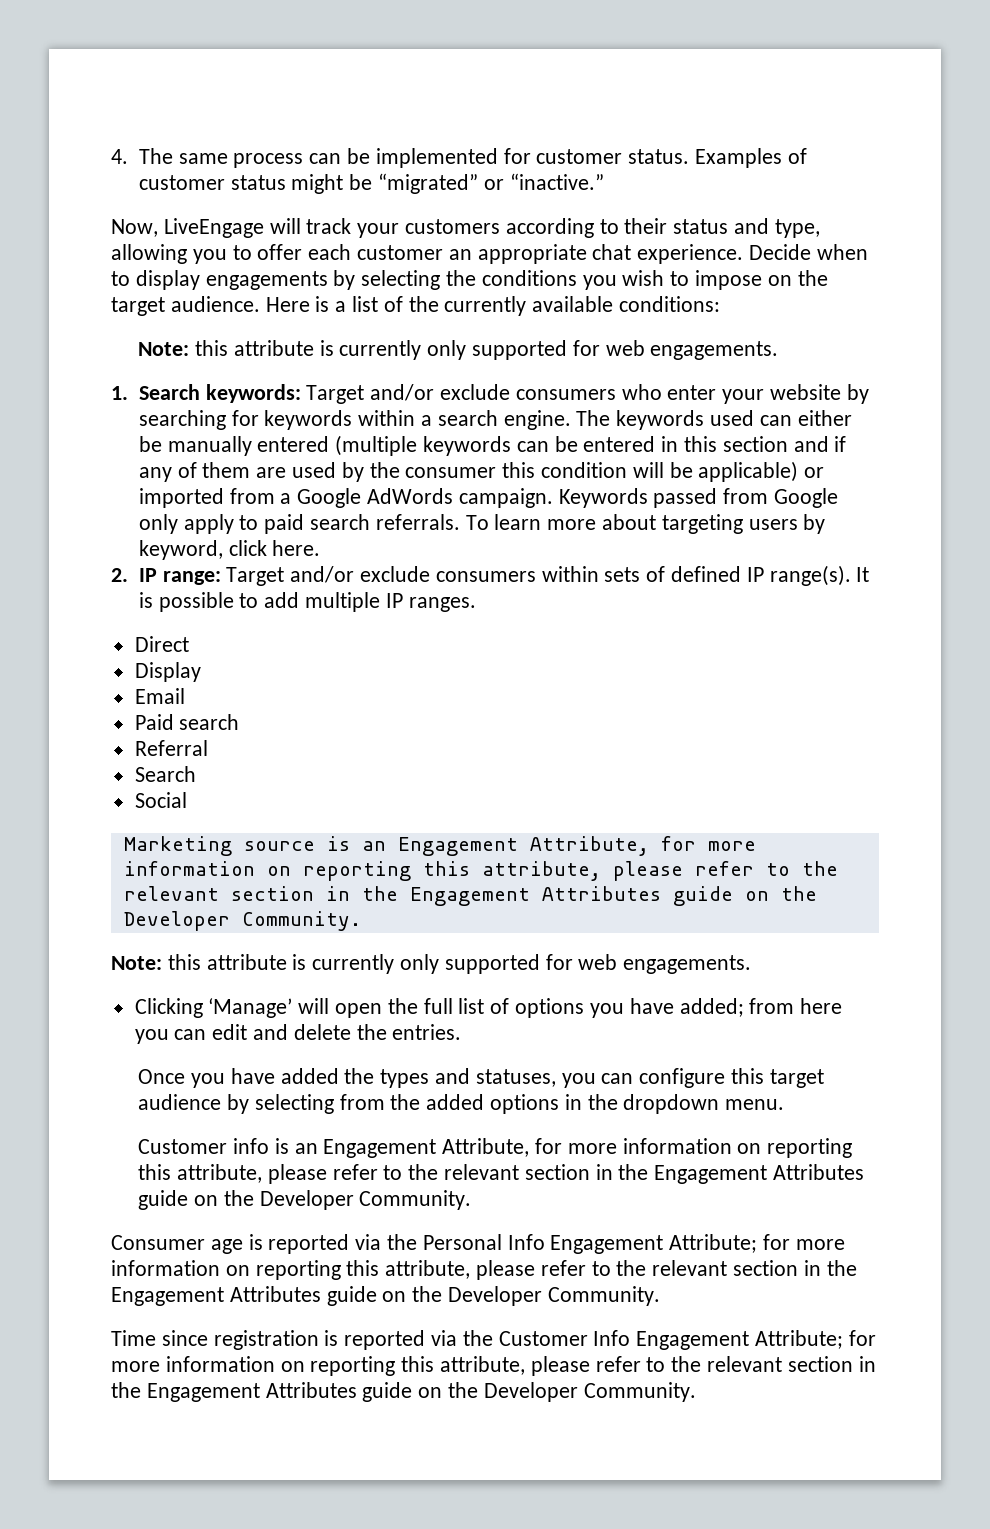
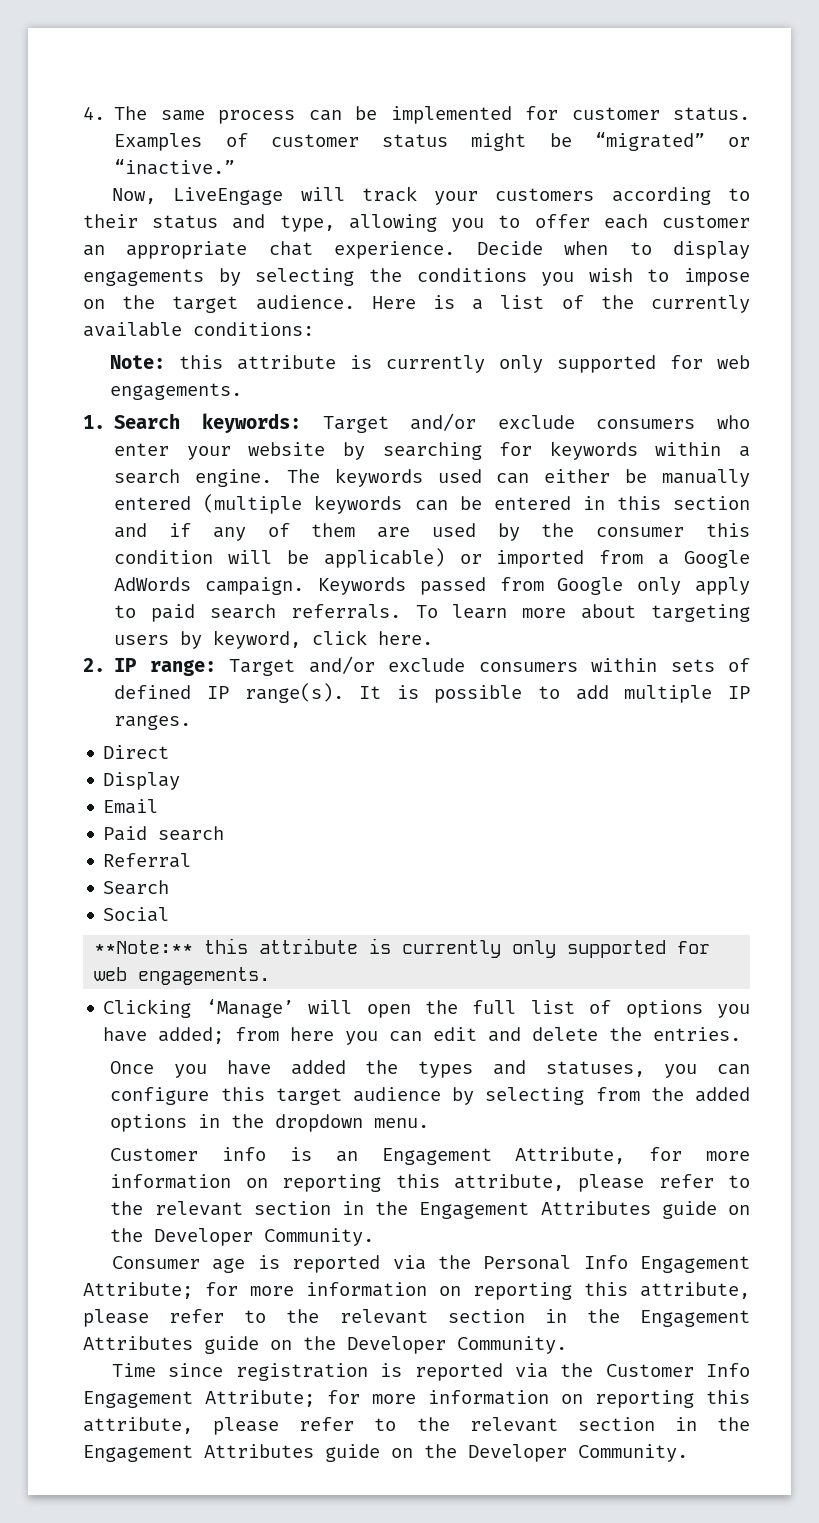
[123,836,756,856] [123,861,838,881] [123,886,817,906] [123,911,361,931] [111,956,162,970] Marketing source is an Engagement Attribute, for more information on reporting this attribute, please refer to the relevant section in the Engagement Attributes guide on the Developer Community. // Note: -> [94,940,194,954] **Note:**

